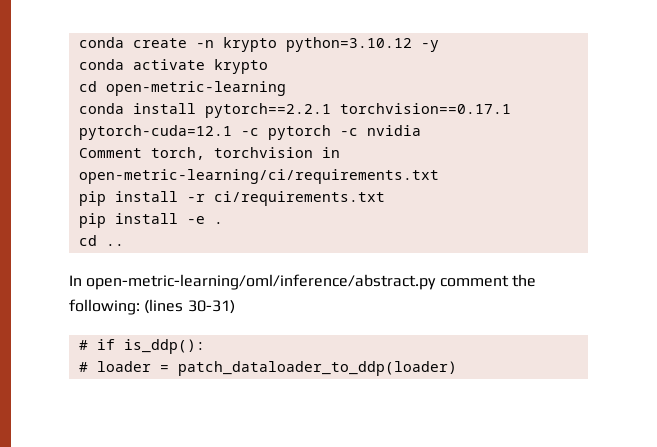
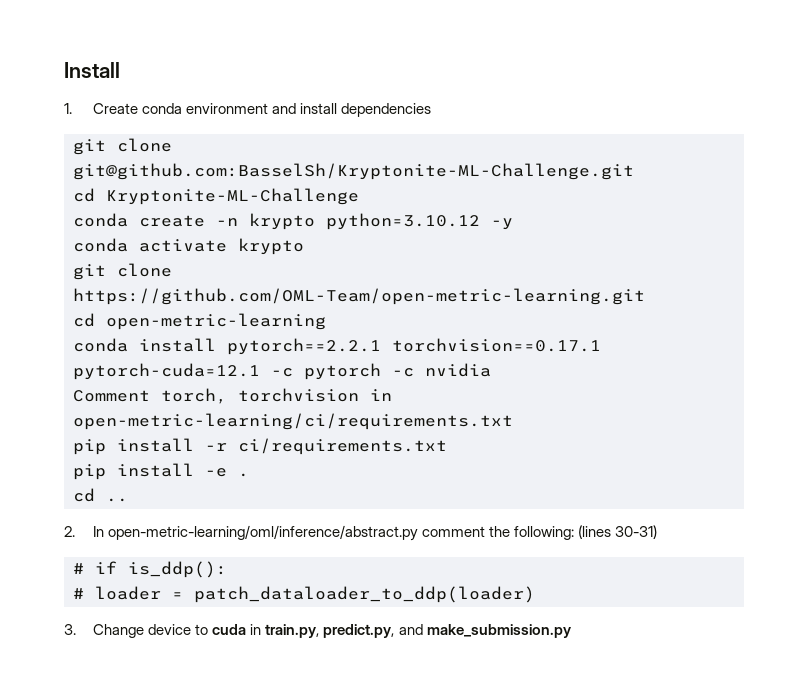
(78, 42) none -> [64,62,120,78] [64,103,432,117] [73,138,172,155] [73,163,634,180] [73,188,359,205] Install // 1. Create conda environment and install dependencies // git clone git@github.com:BasselSh/Kryptonite-ML-Challenge.git // cd Kryptonite-ML-Challenge //
(268, 66) none -> [73,263,172,280] [73,288,645,305] // git clone https://github.com/OML-Team/open-metric-learning.git
(124, 245) none -> [64,526,75,537] 2.
(457, 368) none -> [64,624,571,638] // 3. Change device to cuda in train.py, predict.py, and make_submission.py

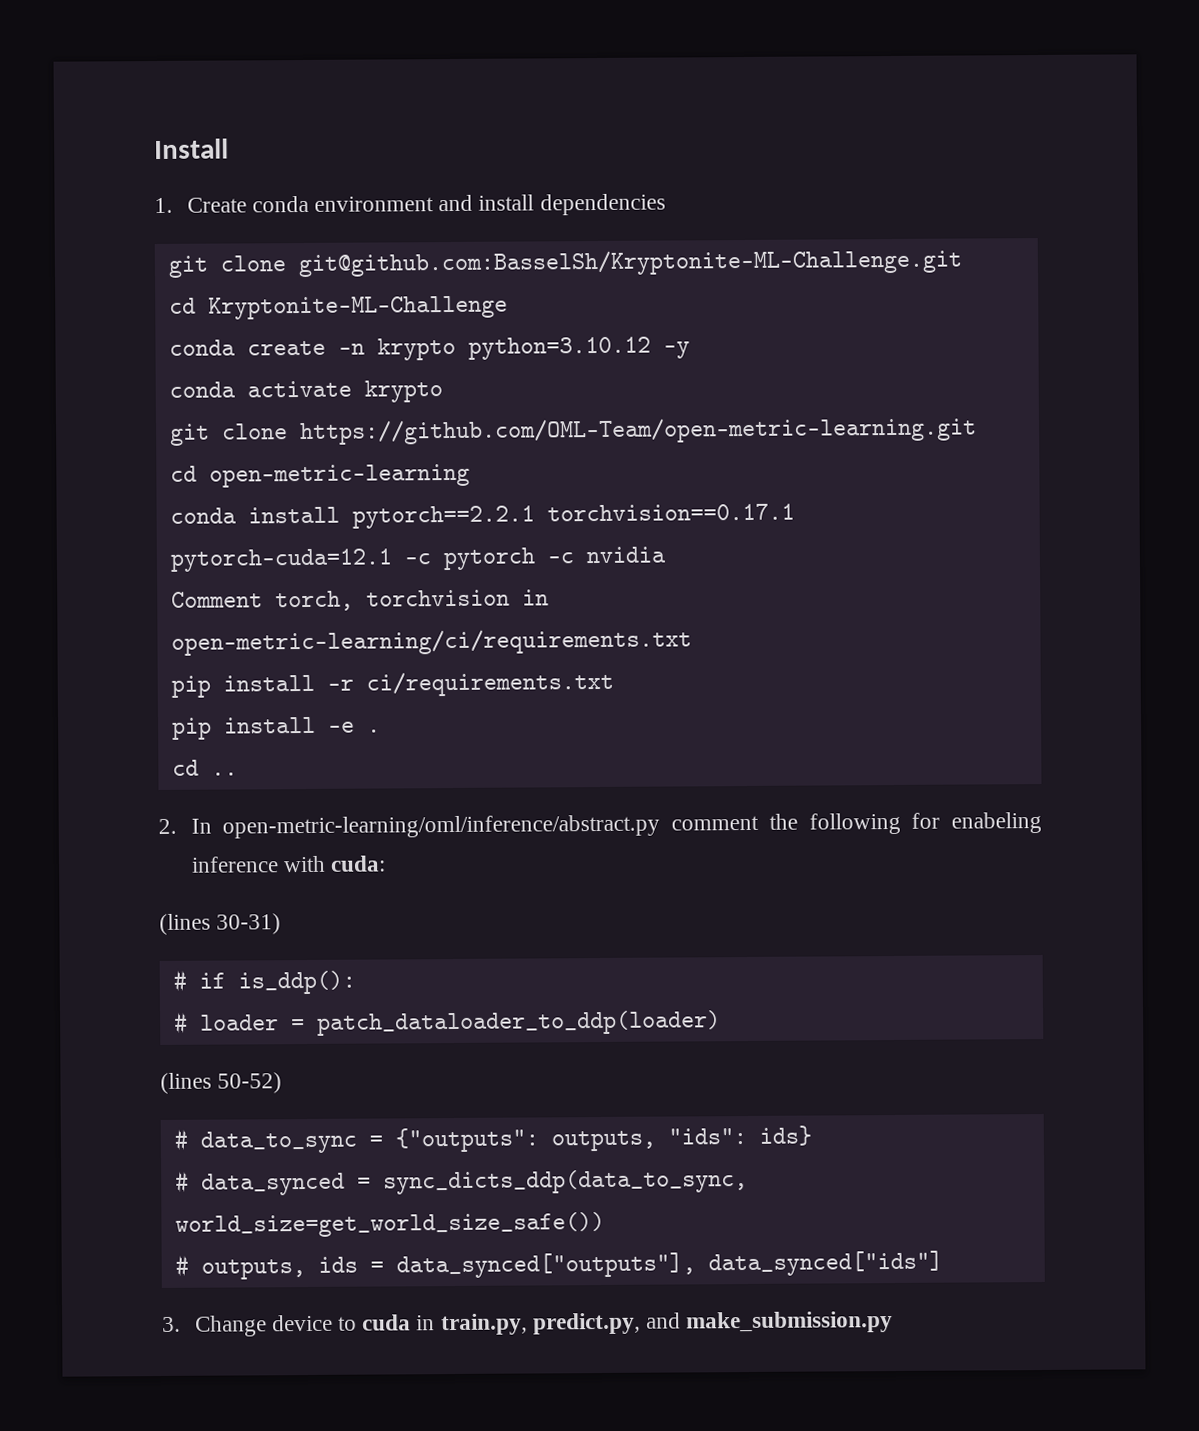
[514,526,575,540] following: -> [808,811,1042,835] [190,855,386,873] following for enabeling inference with cuda: //
(535, 594) none -> [160,1072,283,1094] [173,1125,812,1154] [174,1169,748,1196] [174,1211,605,1238] [174,1250,943,1280] // (lines 50-52) // # data_to_sync = {"outputs": outputs, "ids": ids} // # data_synced = sync_dicts_ddp(data_to_sync, world_size=get_world_size_safe()) // # outputs, ids = data_synced["outputs"], data_synced["ids"]

